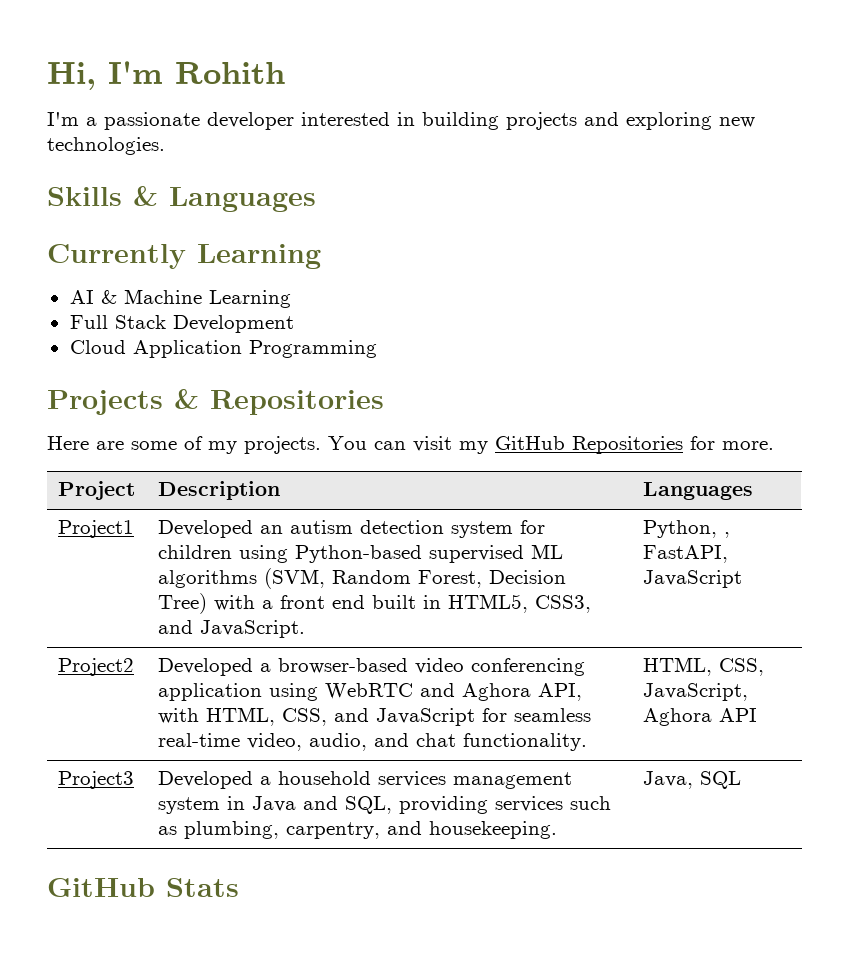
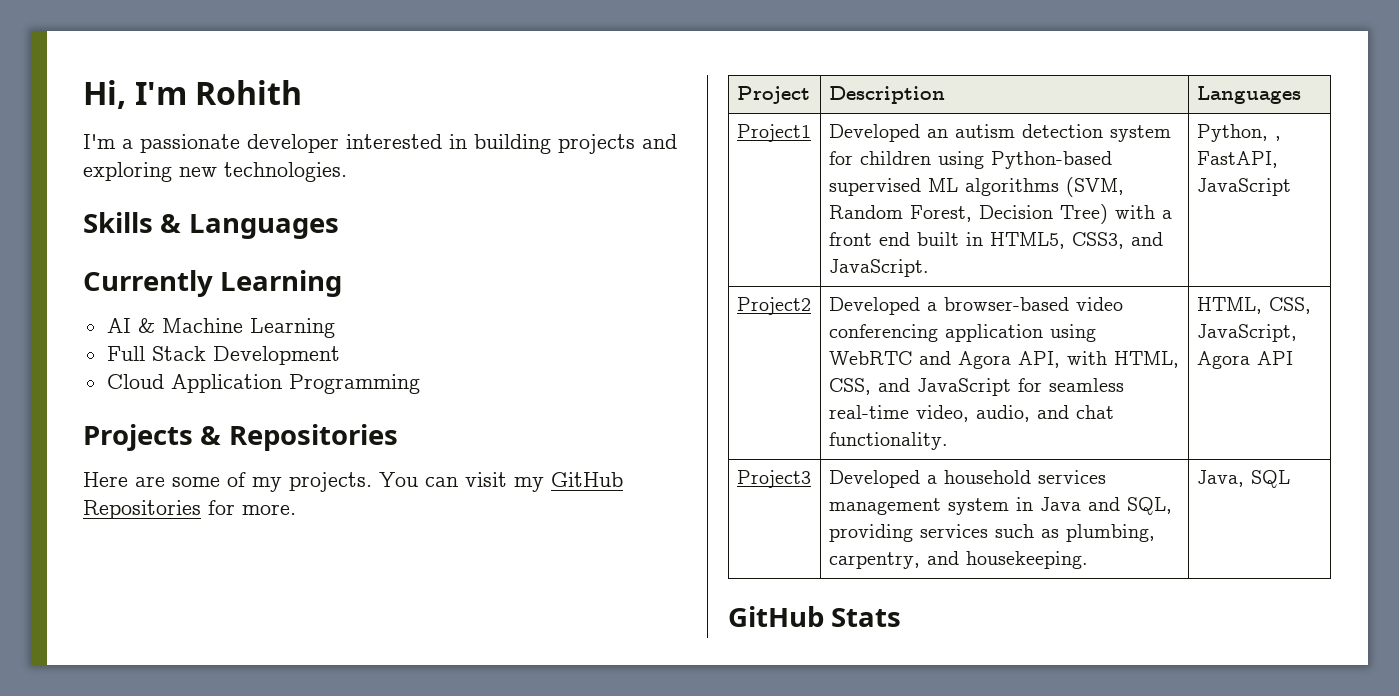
[462,683,532,701] Aghora -> [957,351,1011,369] Agora
[643,708,713,726] Aghora -> [1196,351,1250,369] Agora

